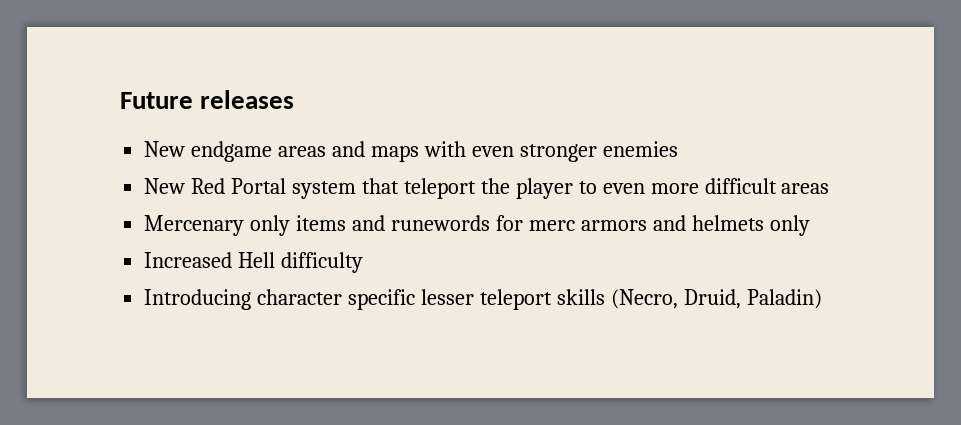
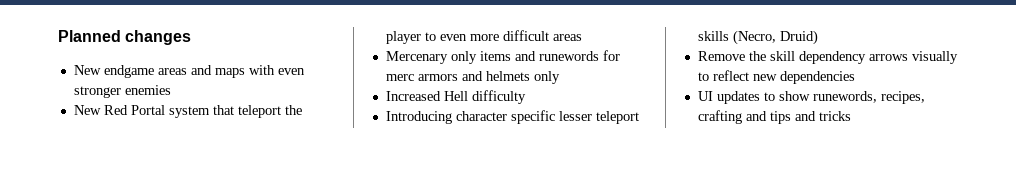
[120,90,295,109] Future releases -> [58,30,192,45] Planned changes
[683,289,822,309] Druid, Paladin) -> [779,30,818,45] [697,51,958,64] [697,70,855,84] [697,91,925,104] [697,110,851,124] Druid) // Remove the skill dependency arrows visually to reflect new dependencies // UI updates to show runewords, recipes, crafting and tips and tricks

